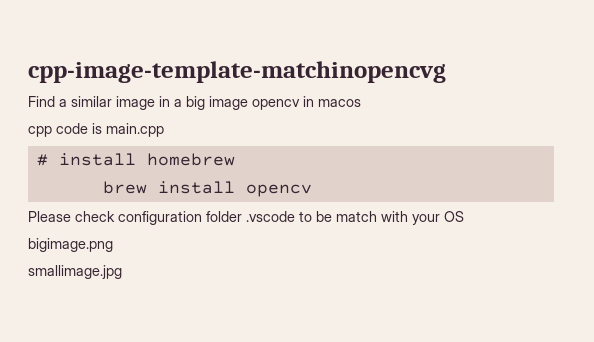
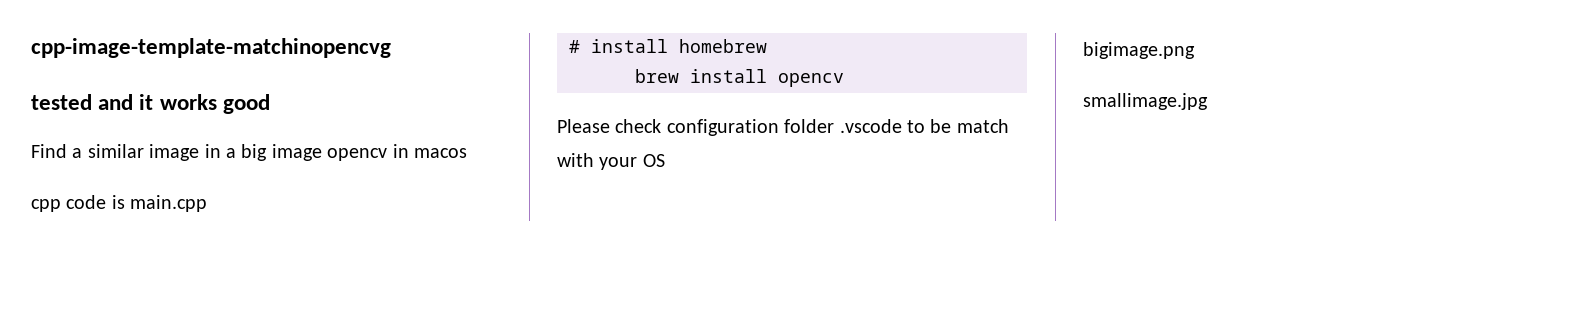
(446, 72) none -> [31,94,270,114] // tested and it works good

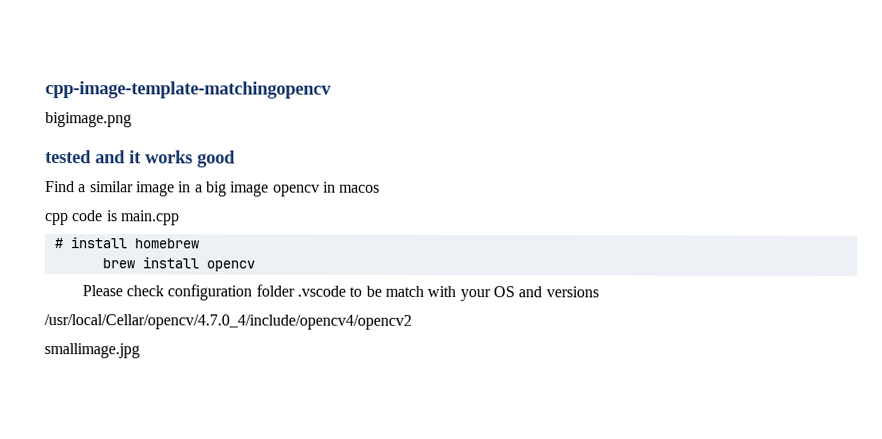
[31,38,391,58] cpp-image-template-matchinopencvg -> [45,81,332,99] [45,112,132,128] cpp-image-template-matchingopencv // bigimage.png
[1083,42,1195,59] // bigimage.png -> [518,286,599,298] [44,314,412,330] and versions // /usr/local/Cellar/opencv/4.7.0_4/include/opencv4/opencv2

